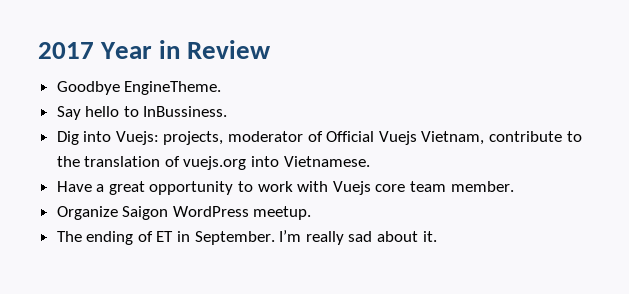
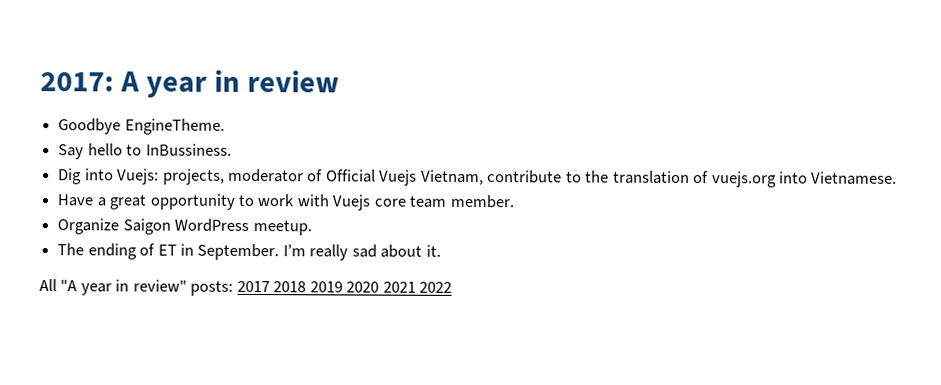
[38,40,272,59] 2017 Year in Review -> [40,69,340,98] 2017: A year in review
(437, 236) none -> [39,279,453,296] // All "A year in review" posts: 2017 2018 2019 2020 2021 2022

